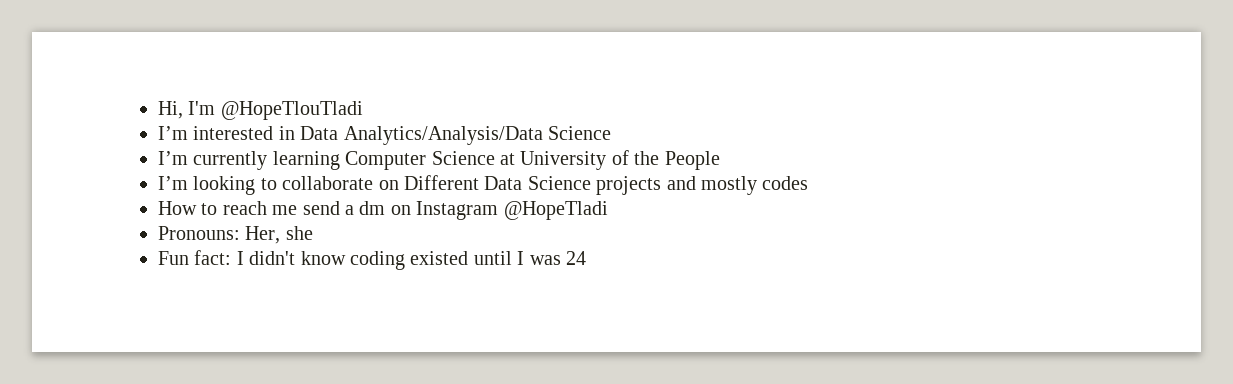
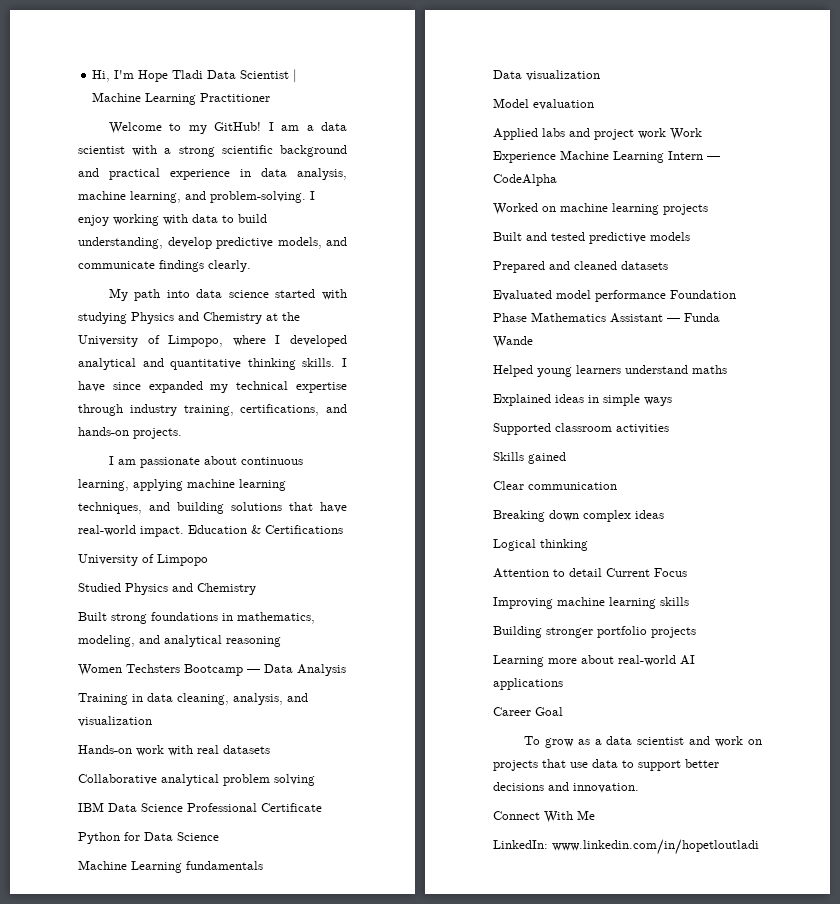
[220,101,363,120] [158,126,611,145] [158,150,720,170] [158,175,809,195] [158,201,608,220] [158,226,313,244] [158,250,586,270] @HopeTlouTladi // I’m interested in Data Analytics/Analysis/Data Science // I’m currently learning Computer Science at University of the People // I’m looking to collaborate on Different Data Science projects and mostly codes // How to reach me send a dm on Instagram @HopeTladi // Pronouns: Her, she // Fun fact: I didn't know coding existed until I was 24 -> [138,69,298,83] [92,92,271,105] [108,122,348,134] [78,145,347,157] [78,168,347,180] [78,191,315,203] [78,214,267,226] [78,237,347,249] [78,260,251,272] [108,288,347,301] [78,312,300,324] [78,335,347,347] [78,358,347,370] [78,381,347,393] [78,404,347,416] [78,427,182,439] [108,456,303,468] [78,479,286,491] [78,502,347,514] [78,525,343,537] [78,554,208,566] [78,583,256,595] [78,612,315,624] [78,635,281,647] [78,664,346,676] [78,693,308,705] [78,716,152,727] [78,745,270,756] [78,774,315,786] [78,802,322,812] [78,832,219,844] [78,860,263,873] [493,70,600,81] [493,98,594,110] [493,128,702,140] [493,150,720,163] [493,174,557,186] [493,203,708,215] [493,232,690,244] [493,261,668,273] [493,290,736,302] [493,312,720,323] [493,336,533,348] [493,365,727,377] [493,394,672,406] [493,423,669,435] [493,452,566,464] [493,481,617,490] [493,510,664,522] [493,539,588,551] [493,568,687,578] [493,597,689,609] [493,626,696,638] [493,655,695,667] [493,678,563,690] [493,707,563,716] [523,736,762,748] [493,759,719,771] [493,782,639,793] [493,810,595,823] [493,839,759,855] Hope Tladi Data Scientist | Machine Learning Practitioner // Welcome to my GitHub! I am a data scientist with a strong scientific background and practical experience in data analysis, machine learning, and problem-solving. I enjoy working with data to build understanding, develop predictive models, and communicate findings clearly. // My path into data science started with studying Physics and Chemistry at the University of Limpopo, where I developed analytical and quantitative thinking skills. I have since expanded my technical expertise through industry training, certifications, and hands-on projects. // I am passionate about continuous learning, applying machine learning techniques, and building solutions that have real-world impact. Education & Certifications // University of Limpopo // Studied Physics and Chemistry // Built strong foundations in mathematics, modeling, and analytical reasoning // Women Techsters Bootcamp — Data Analysis // Training in data cleaning, analysis, and visualization // Hands-on work with real datasets // Collaborative analytical problem solving // IBM Data Science Professional Certificate // Python for Data Science // Machine Learning fundamentals // Data visualization // Model evaluation // Applied labs and project work Work Experience Machine Learning Intern — CodeAlpha // Worked on machine learning projects // Built and tested predictive models // Prepared and cleaned datasets // Evaluated model performance Foundation Phase Mathematics Assistant — Funda Wande // Helped young learners understand maths // Explained ideas in simple ways // Supported classroom activities // Skills gained // Clear communication // Breaking down complex ideas // Logical thinking // Attention to detail Current Focus // Improving machine learning skills // Building stronger portfolio projects // Learning more about real-world AI applications // Career Goal // To grow as a data scientist and work on projects that use data to support better decisions and innovation. // Connect With Me // LinkedIn: www.linkedin.com/in/hopetloutladi

